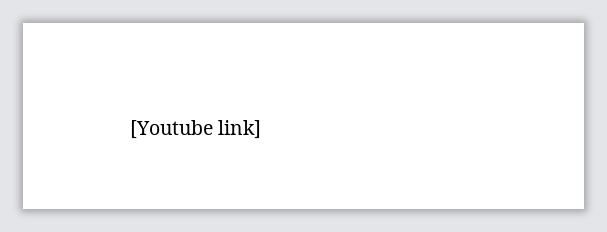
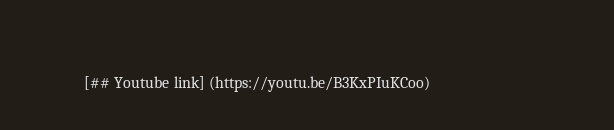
[130,120,262,139] [Youtube link] -> [84,76,430,92] [## Youtube link] (https://youtu.be/B3KxPIuKCoo)

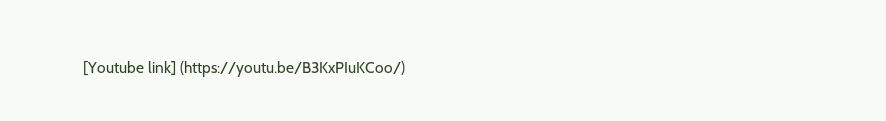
[84,76,430,92] [## Youtube link] (https://youtu.be/B3KxPIuKCoo) -> [83,61,406,77] [Youtube link] (https://youtu.be/B3KxPIuKCoo/)

